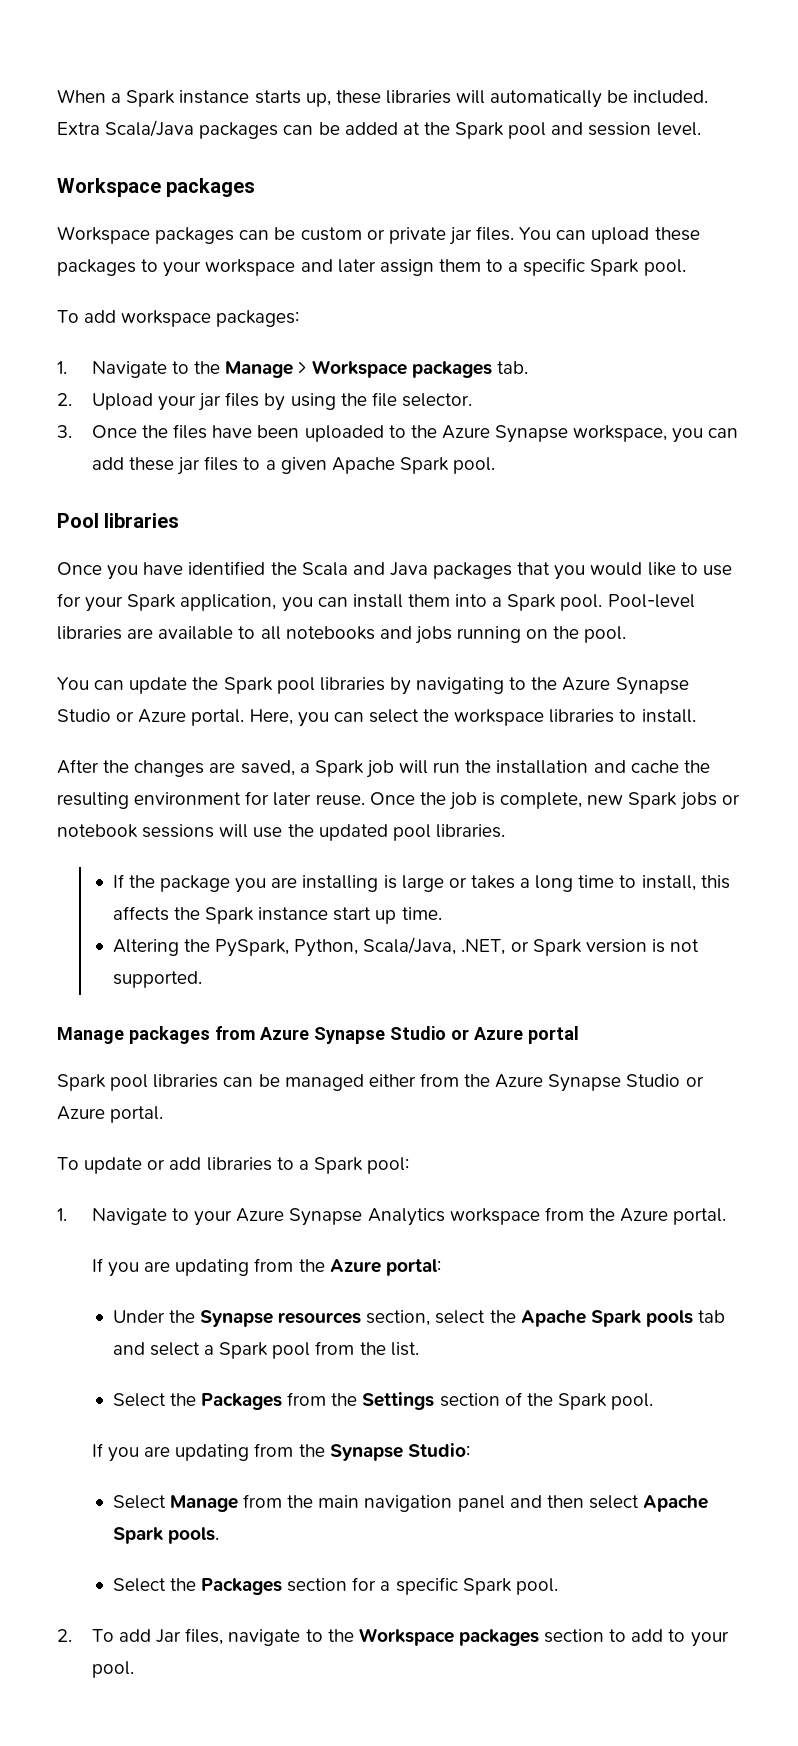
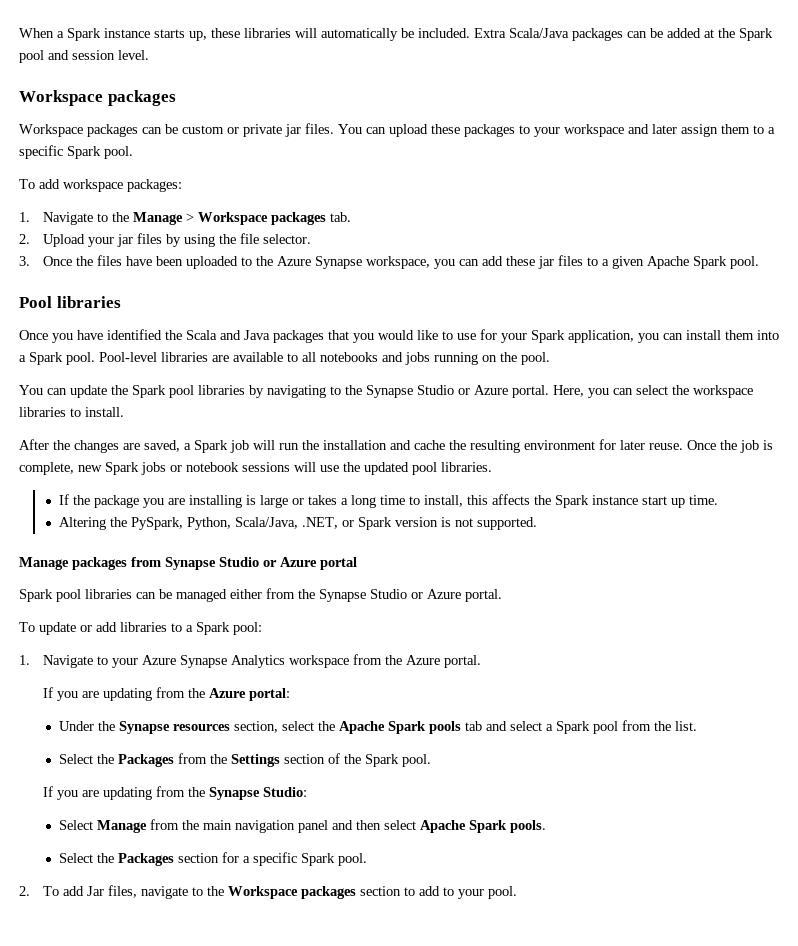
[562,677,611,691] Azure -> (362, 390) none
[260,1027,309,1040] Azure -> (161, 562) none
[495,1074,544,1088] Azure -> (315, 594) none

